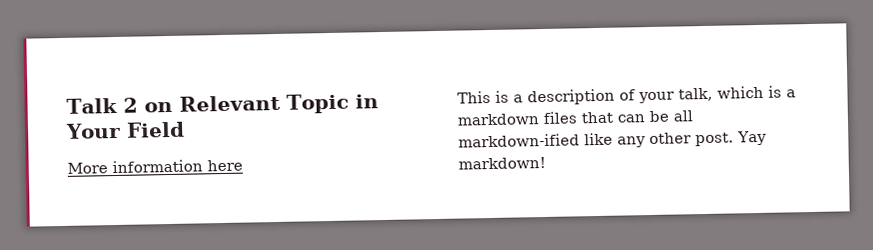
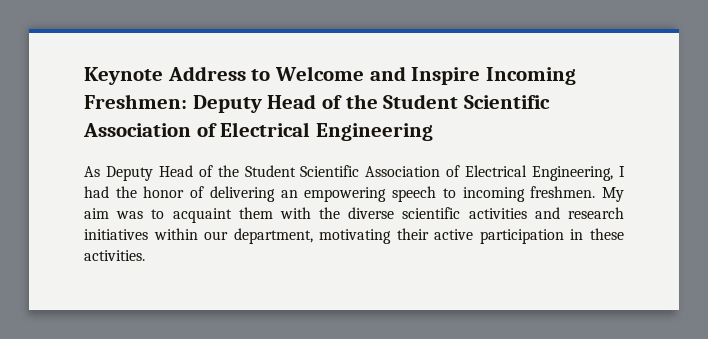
[66,93,379,114] [65,121,185,139] [67,159,243,174] [457,85,796,106] [457,110,693,126] [458,130,767,148] [458,156,546,170] Talk 2 on Relevant Topic in Your Field // More information here // This is a description of your talk, which is a markdown files that can be all markdown-ified like any other post. Yay markdown! -> [84,66,577,85] [84,94,551,113] [83,122,434,141] [84,165,626,181] [84,186,624,202] [84,207,624,223] [84,228,624,244] [84,250,145,261] Keynote Address to Welcome and Inspire Incoming Freshmen: Deputy Head of the Student Scientific Association of Electrical Engineering // As Deputy Head of the Student Scientific Association of Electrical Engineering, I had the honor of delivering an empowering speech to incoming freshmen. My aim was to acquaint them with the diverse scientific activities and research initiatives within our department, motivating their active participation in these activities.

